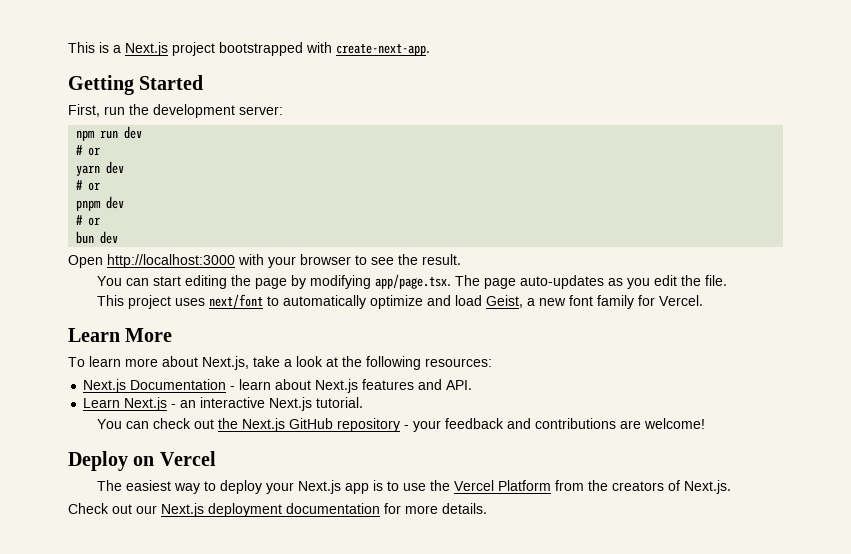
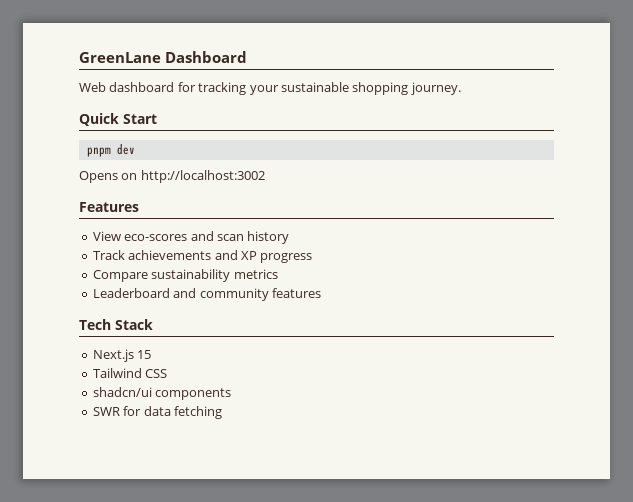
[68,42,430,56] [68,75,204,95] [68,104,283,118] [76,126,143,141] [76,145,101,156] [76,161,125,176] [76,180,101,191] [76,196,125,211] [76,215,101,226] [76,231,119,244] [68,254,461,268] [97,274,728,289] [97,294,704,309] [68,328,173,342] [68,356,492,370] [83,379,473,393] [83,397,364,411] [97,418,706,432] [68,451,216,471] [97,480,732,494] [68,503,487,517] This is a Next.js project bootstrapped with create-next-app. // Getting Started // First, run the development server: // npm run dev // # or // yarn dev // # or // pnpm dev // # or // bun dev // Open http://localhost:3000 with your browser to see the result. // You can start editing the page by modifying app/page.tsx. The page auto-updates as you edit the file. // This project uses next/font to automatically optimize and load Geist, a new font family for Vercel. // Learn More // To learn more about Next.js, take a look at the following resources: // Next.js Documentation - learn about Next.js features and API. // Learn Next.js - an interactive Next.js tutorial. // You can check out the Next.js GitHub repository - your feedback and contributions are welcome! // Deploy on Vercel // The easiest way to deploy your Next.js app is to use the Vercel Platform from the creators of Next.js. // Check out our Next.js deployment documentation for more details. -> [79,51,247,63] [79,82,461,95] [79,113,157,126] [86,144,135,157] [79,170,265,183] [79,202,139,212] [92,231,290,244] [92,250,313,263] [92,269,278,282] [92,288,321,301] [79,319,153,330] [92,349,152,362] [92,368,168,378] [92,387,232,400] [92,406,222,419] GreenLane Dashboard // Web dashboard for tracking your sustainable shopping journey. // Quick Start // pnpm dev // Opens on http://localhost:3002 // Features // View eco-scores and scan history // Track achievements and XP progress // Compare sustainability metrics // Leaderboard and community features // Tech Stack // Next.js 15 // Tailwind CSS // shadcn/ui components // SWR for data fetching

